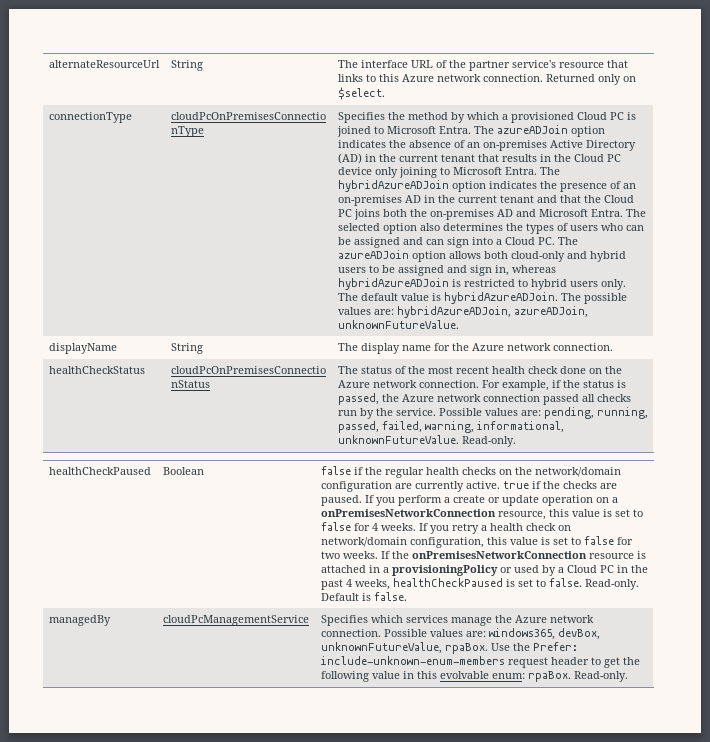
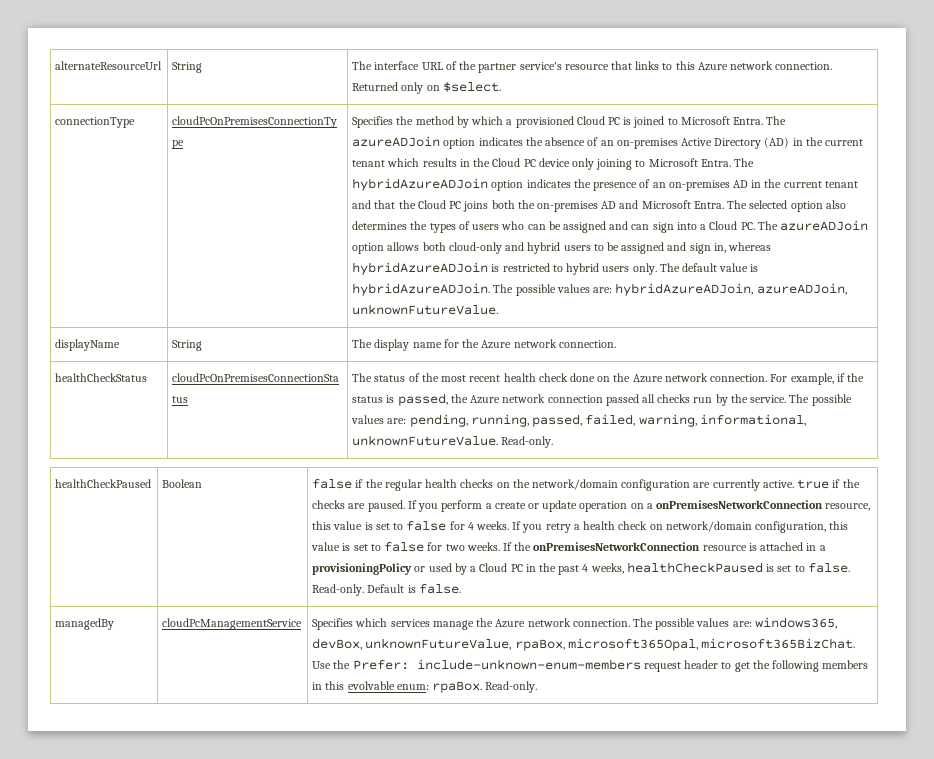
[477,154,499,162] that -> [387,158,420,167] which
[438,408,482,416] Possible -> [789,394,852,406] The possible
[383,629,427,637] Possible -> [633,618,696,630] The possible
[444,643,488,654] rpaBox. -> [514,638,856,651] rpaBox, microsoft365Opal, microsoft365BizChat.
[371,671,400,679] value -> [822,660,869,669] members

